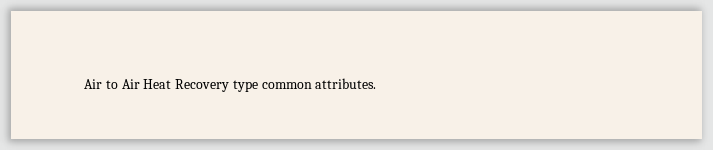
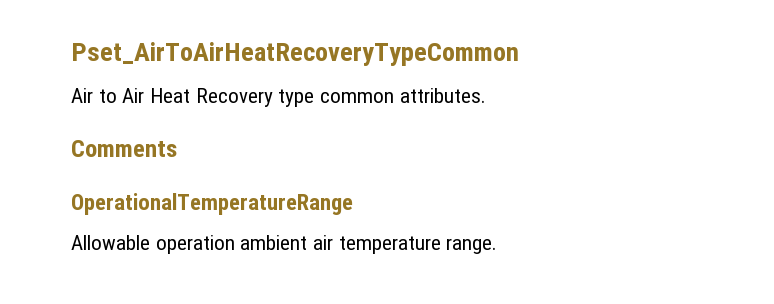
(84, 84) none -> [71,42,519,66] Pset_AirToAirHeatRecoveryTypeCommon //
(377, 83) none -> [71,140,177,157] [71,193,353,215] [71,235,498,254] // Comments // OperationalTemperatureRange // Allowable operation ambient air temperature range.

